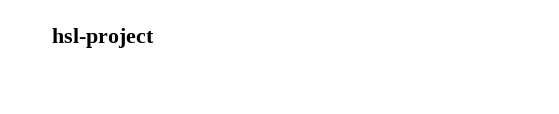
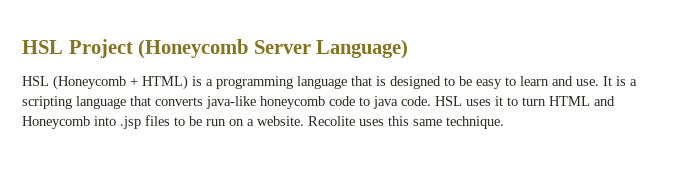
[52,28,154,48] hsl-project -> [22,39,409,59] [22,75,637,90] [22,96,615,109] [22,115,504,129] HSL Project (Honeycomb Server Language) // HSL (Honeycomb + HTML) is a programming language that is designed to be easy to learn and use. It is a scripting language that converts java-like honeycomb code to java code. HSL uses it to turn HTML and Honeycomb into .jsp files to be run on a website. Recolite uses this same technique.

